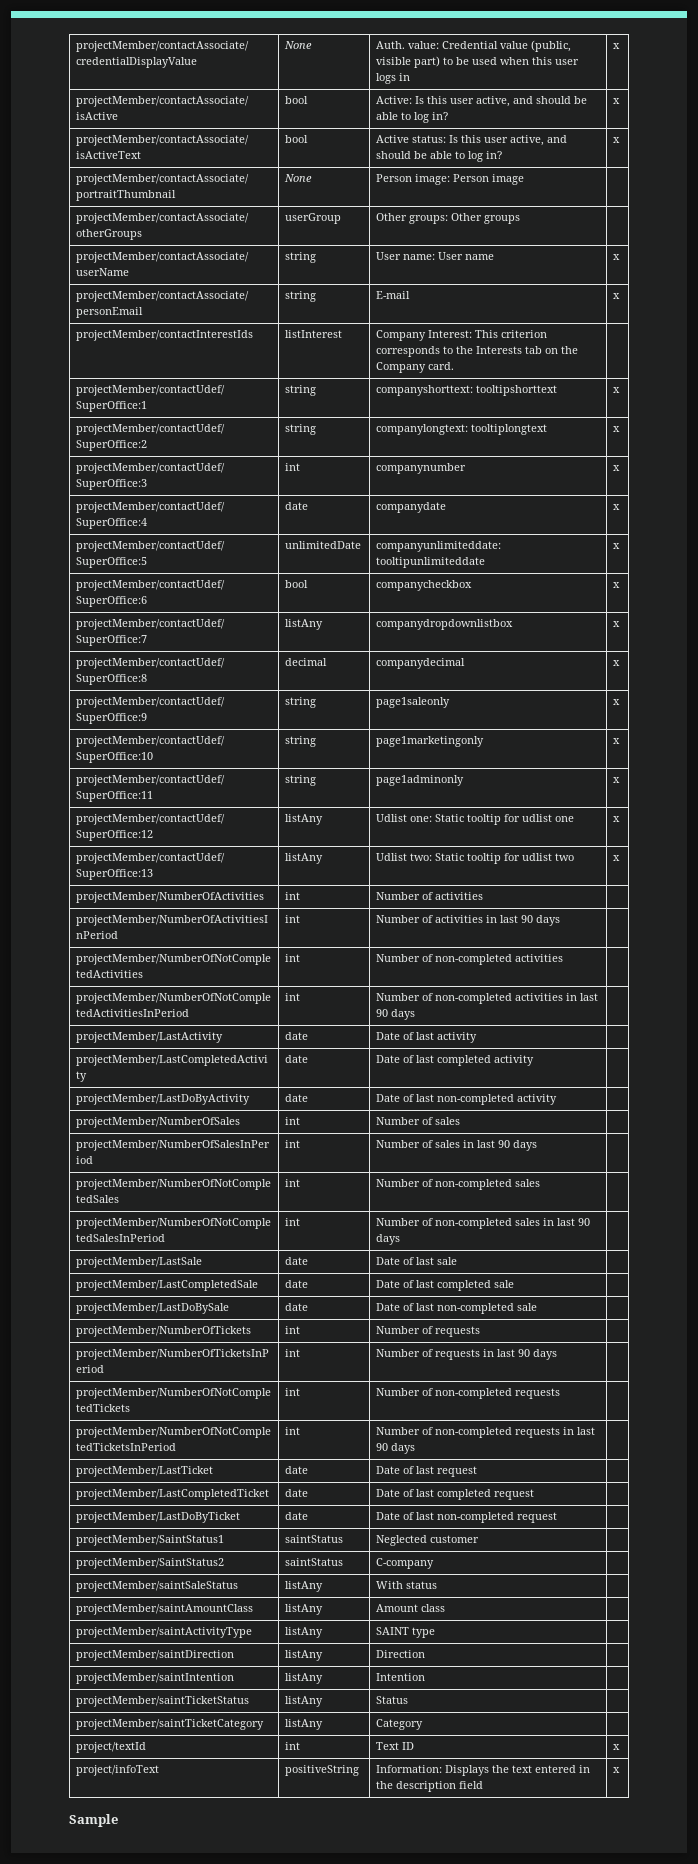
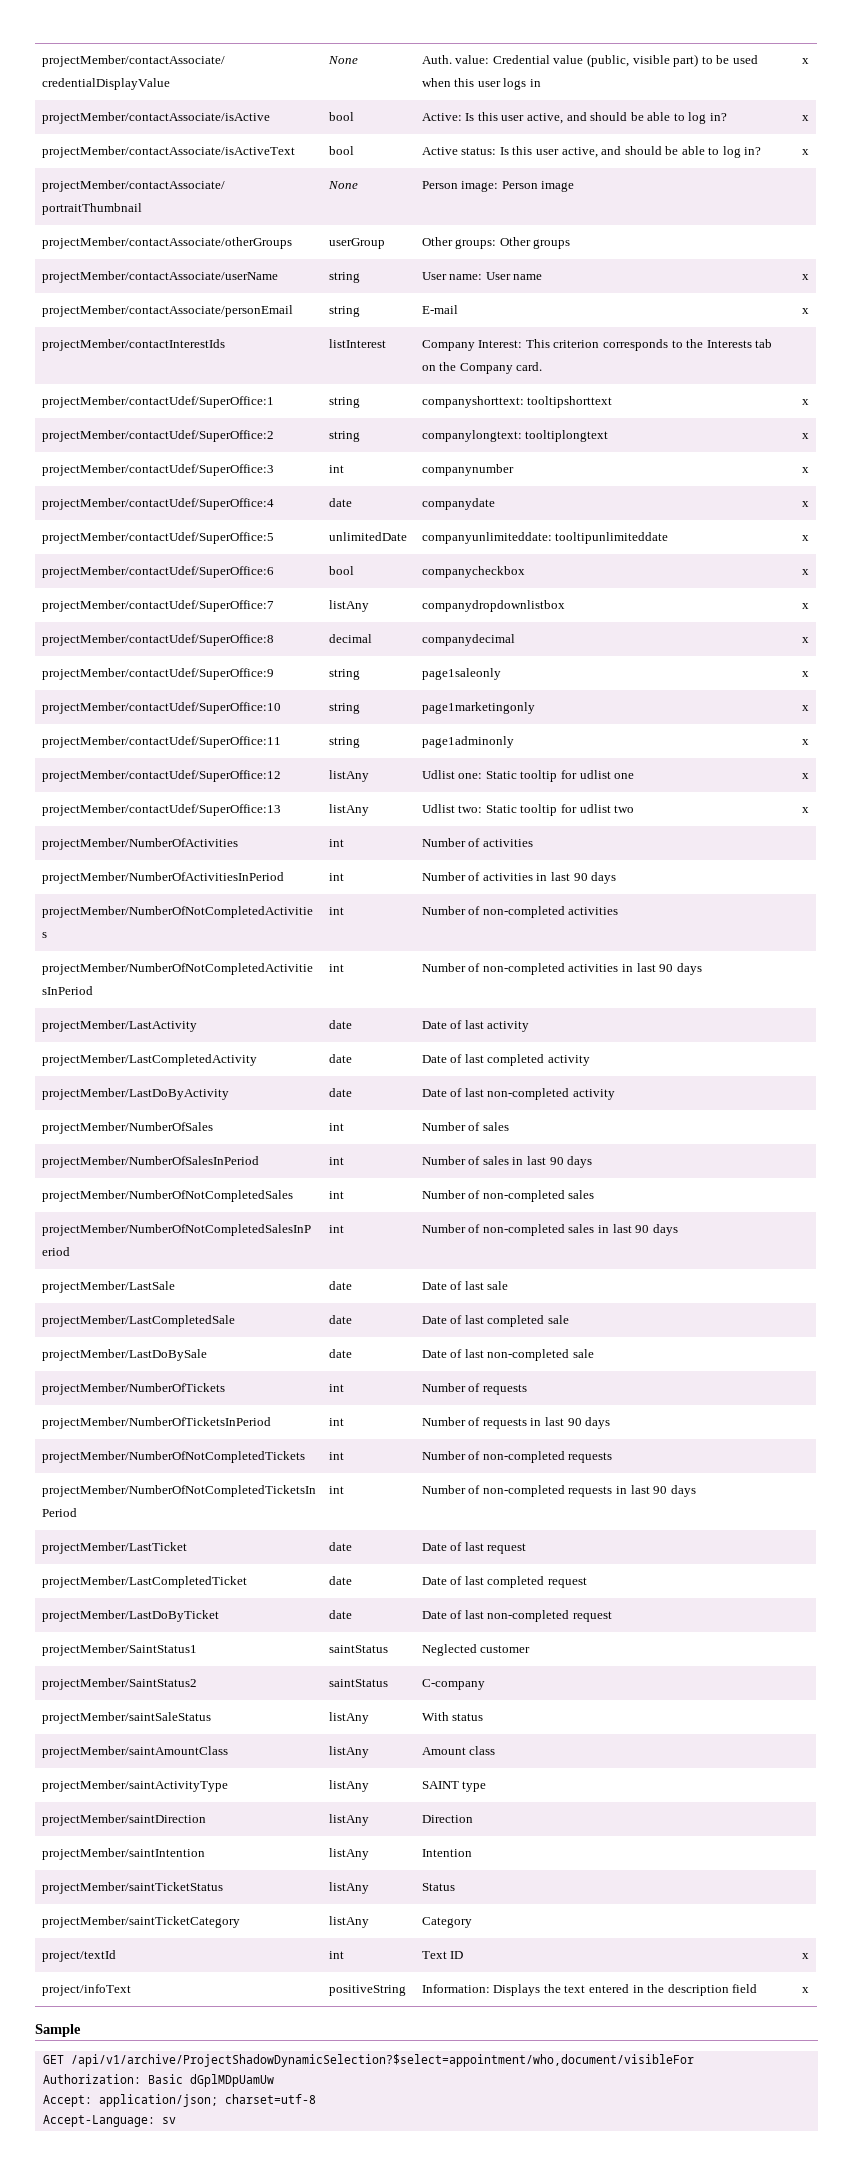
(118, 1820) none -> [42,2054,694,2067] [42,2074,274,2087] [42,2094,316,2107] [42,2115,176,2127] // GET /api/v1/archive/ProjectShadowDynamicSelection?$select=appointment/who,document/visibleFor // Authorization: Basic dGplMDpUamUw // Accept: application/json; charset=utf-8 // Accept-Language: sv

